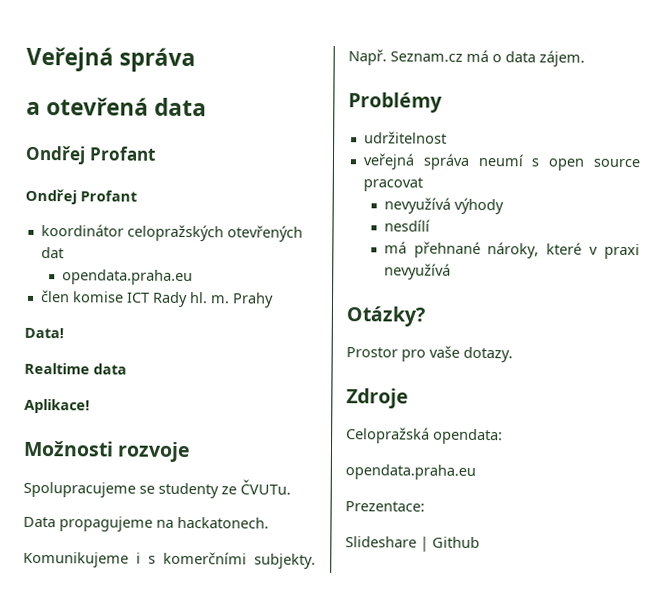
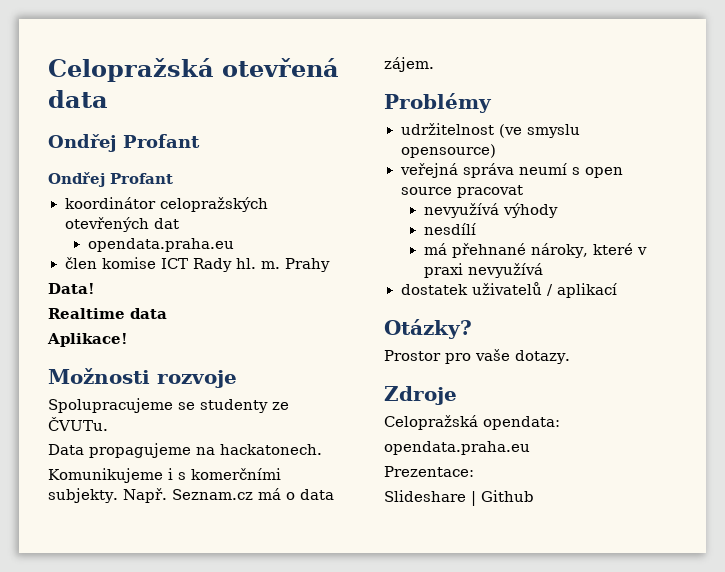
[26,46,197,73] [26,101,41,116] Veřejná správa // a -> [48,58,214,82] Celopražská
(447, 137) none -> [498,124,580,138] [400,144,496,158] (ve smyslu opensource)
(451, 271) none -> [400,282,617,298] // dostatek uživatelů / aplikací

